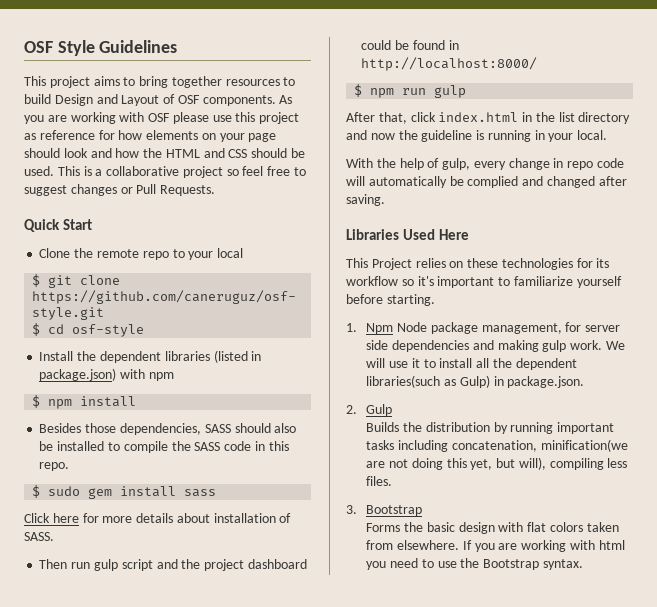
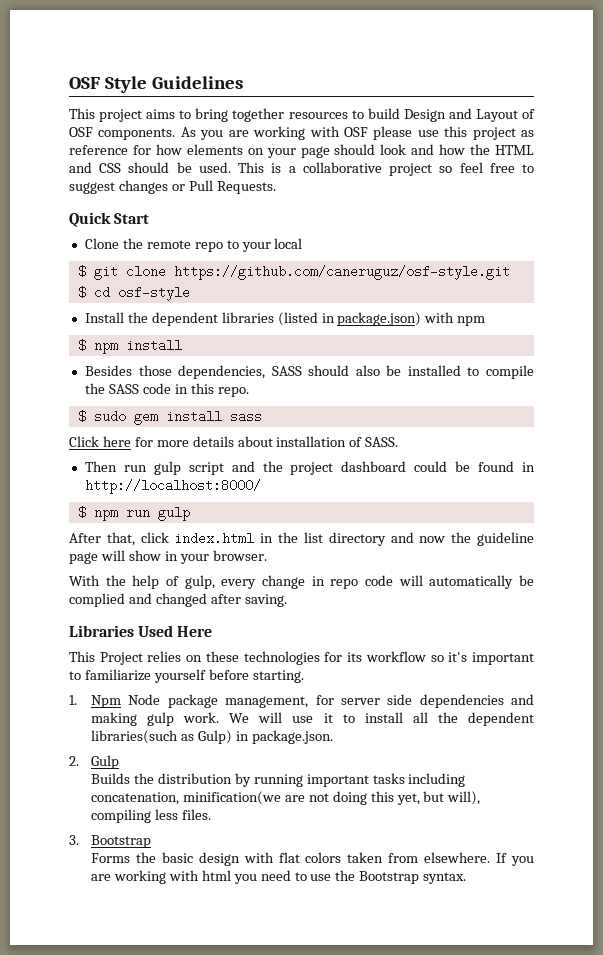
[476,130,531,142] is running -> [69,550,161,564] page will show
[577,130,608,140] local. -> [212,550,267,561] browser.

